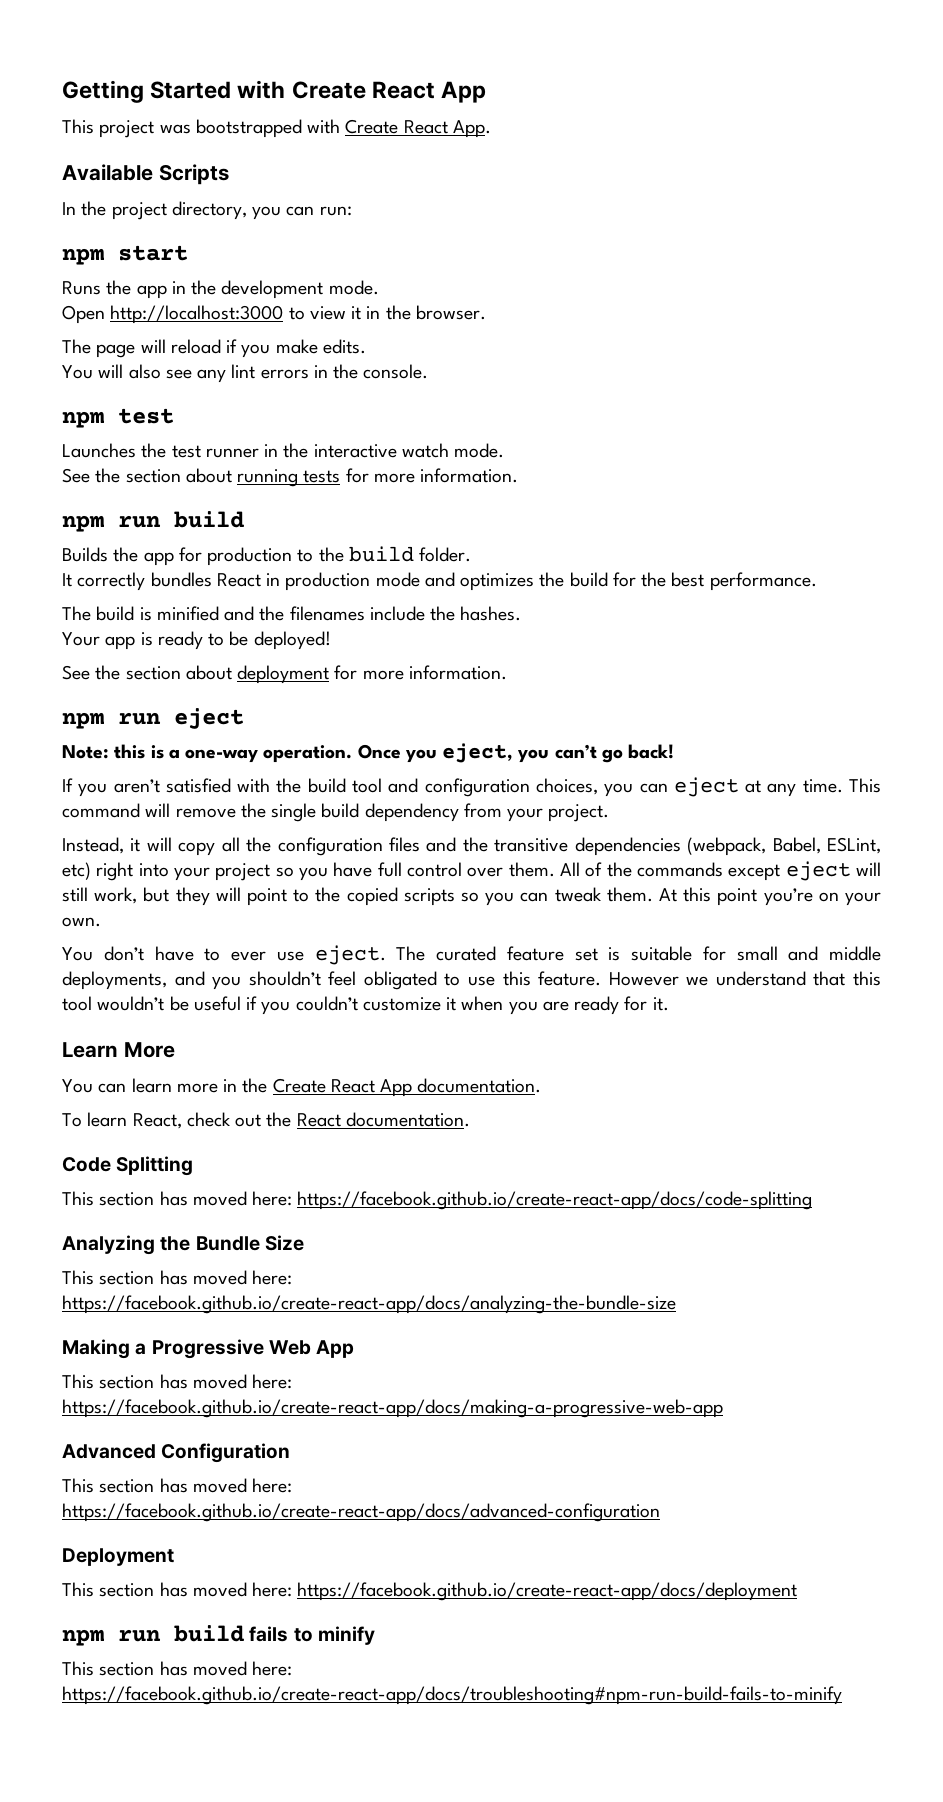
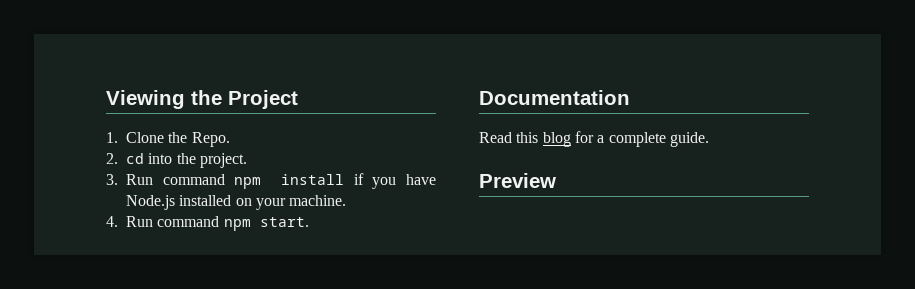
[62,80,487,103] [62,119,491,138] [62,164,229,185] [62,201,352,220] [62,245,188,265] [62,280,379,299] [62,305,486,324] [62,339,366,358] [62,364,429,383] [62,408,174,428] [62,443,505,458] [62,468,519,487] [62,511,244,532] [62,546,472,566] [62,572,817,591] [62,606,522,621] [62,631,331,650] [62,665,507,684] [62,708,244,729] [62,743,675,763] [62,777,881,797] [62,803,610,822] [62,837,882,856] [62,861,882,881] [62,887,882,906] [62,917,101,927] [62,945,881,965] [62,971,881,990] [62,996,669,1015] [62,1042,175,1058] [62,1078,542,1097] [62,1112,470,1129] [62,1156,194,1176] [62,1191,813,1210] [62,1235,304,1255] [62,1270,293,1285] [62,1295,676,1314] [62,1339,355,1359] [62,1374,293,1389] [62,1399,723,1418] [62,1443,291,1463] [62,1478,293,1493] [62,1503,660,1522] [62,1548,174,1566] [62,1582,798,1601] [62,1625,375,1646] [62,1661,293,1676] [62,1686,842,1705] Getting Started with Create React App // This project was bootstrapped with Create React App. // Available Scripts // In the project directory, you can run: // npm start // Runs the app in the development mode. // Open http://localhost:3000 to view it in the browser. // The page will reload if you make edits. // You will also see any lint errors in the console. // npm test // Launches the test runner in the interactive watch mode. // See the section about running tests for more information. // npm run build // Builds the app for production to the build folder. // It correctly bundles React in production mode and optimizes the build for the best performance. // The build is minified and the filenames include the hashes. // Your app is ready to be deployed! // See the section about deployment for more information. // npm run eject // Note: this is a one-way operation. Once you eject, you can’t go back! // If you aren’t satisfied with the build tool and configuration choices, you can eject at any time. This command will remove the single build dependency from your project. // Instead, it will copy all the configuration files and the transitive dependencies (webpack, Babel, ESLint, etc) right into your project so you have full control over them. All of the commands except eject will still work, but they will point to the copied scripts so you can tweak them. At this point you’re on your own. // You don’t have to ever use eject. The curated feature set is suitable for small and middle deployments, and you shouldn’t feel obligated to use this feature. However we understand that this tool wouldn’t be useful if you couldn’t customize it when you are ready for it. // Learn More // You can learn more in the Create React App documentation. // To learn React, check out the React documentation. // Code Splitting // This section has moved here: https://facebook.github.io/create-react-app/docs/code-splitting // Analyzing the Bundle Size // This section has moved here: https://facebook.github.io/create-react-app/docs/analyzing-the-bundle-size // Making a Progressive Web App // This section has moved here: https://facebook.github.io/create-react-app/docs/making-a-progressive-web-app // Advanced Configuration // This section has moved here: https://facebook.github.io/create-react-app/docs/advanced-configuration // Deployment // This section has moved here: https://facebook.github.io/create-react-app/docs/deployment // npm run build fails to minify // This section has moved here: https://facebook.github.io/create-react-app/docs/troubleshooting#npm-run-build-fails-to-minify -> [106,90,298,109] [106,132,230,147] [106,153,247,168] [106,173,436,189] [126,195,347,210] [106,216,309,231] [479,90,630,105] [479,131,709,147] [479,173,556,188] Viewing the Project // 1. Clone the Repo. // 2. cd into the project. // 3. Run command npm install if you have Node.js installed on your machine. // 4. Run command npm start. // Documentation // Read this blog for a complete guide. // Preview

